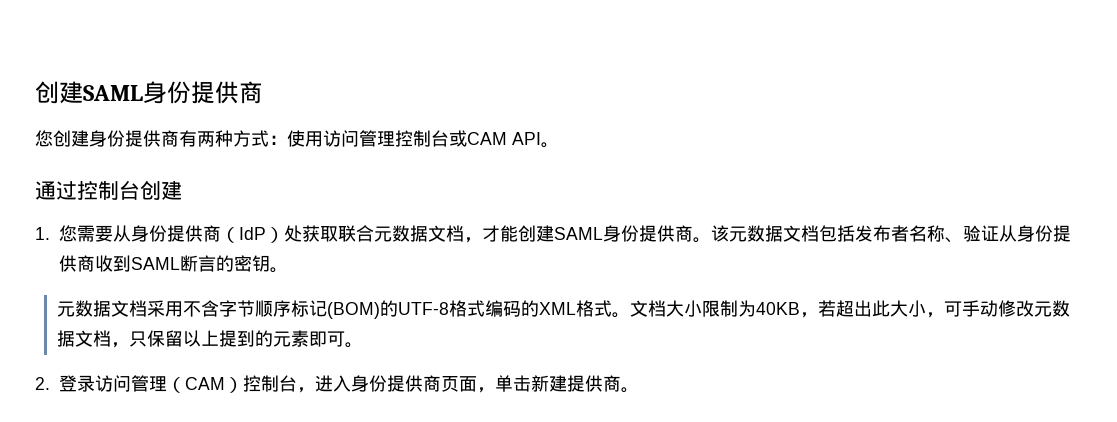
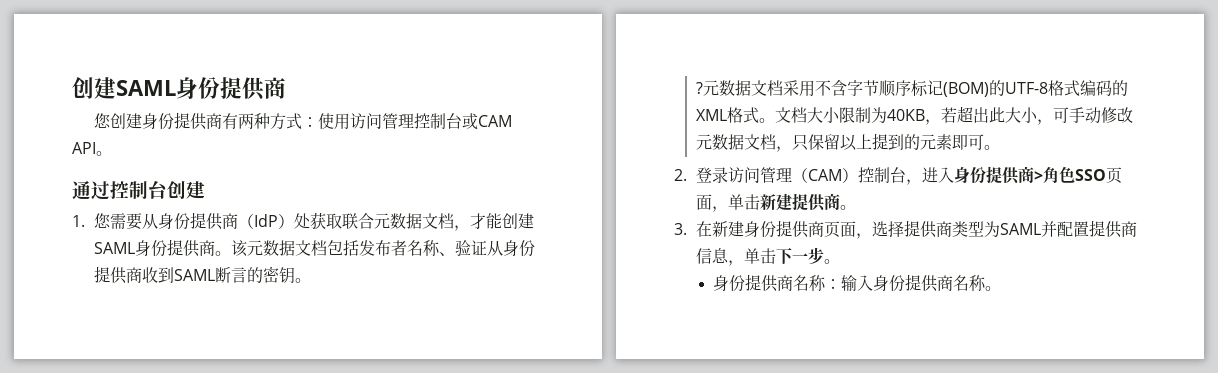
(288, 270) none -> [695,82,703,94] ?
(441, 383) none -> [1033,166,1106,183] >角色SSO
(639, 390) none -> [674,220,1137,239] [695,247,840,266] [713,274,1002,292] // 3.在新建身份提供商页面，选择提供商类型为SAML并配置提供商信息，单击下一步。 // 身份提供商名称：输入身份提供商名称。

